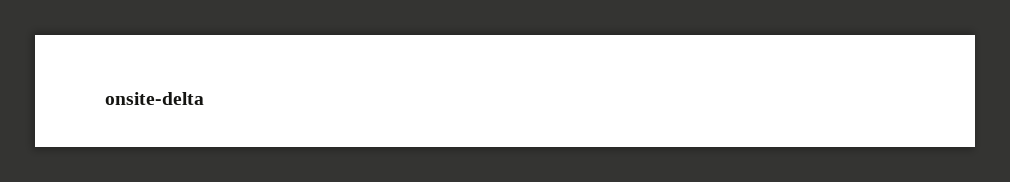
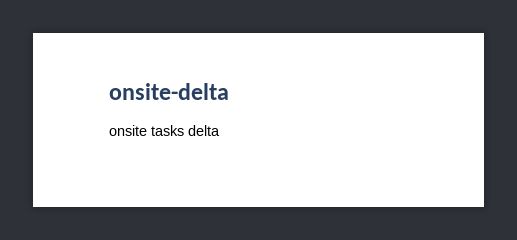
(204, 98) none -> [109,125,220,136] // onsite tasks delta

